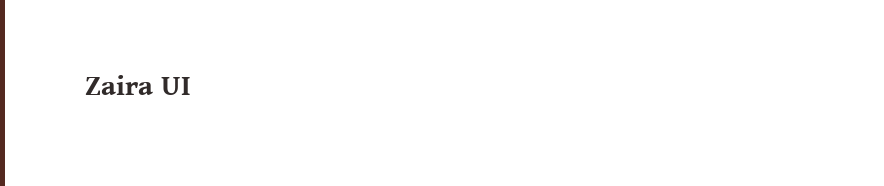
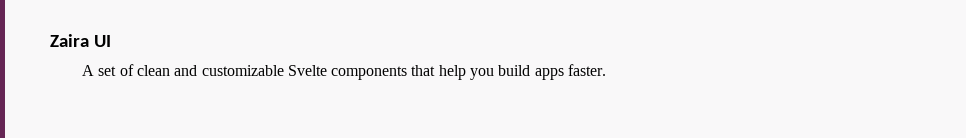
(191, 86) none -> [81,64,607,80] // A set of clean and customizable Svelte components that help you build apps faster.

